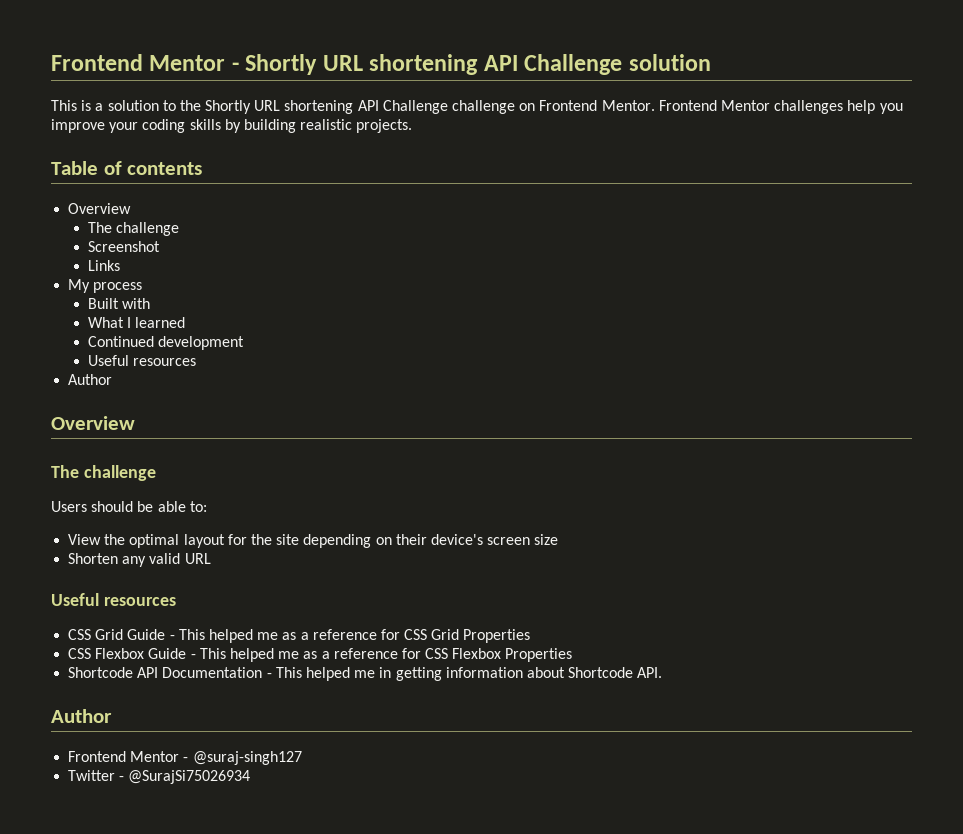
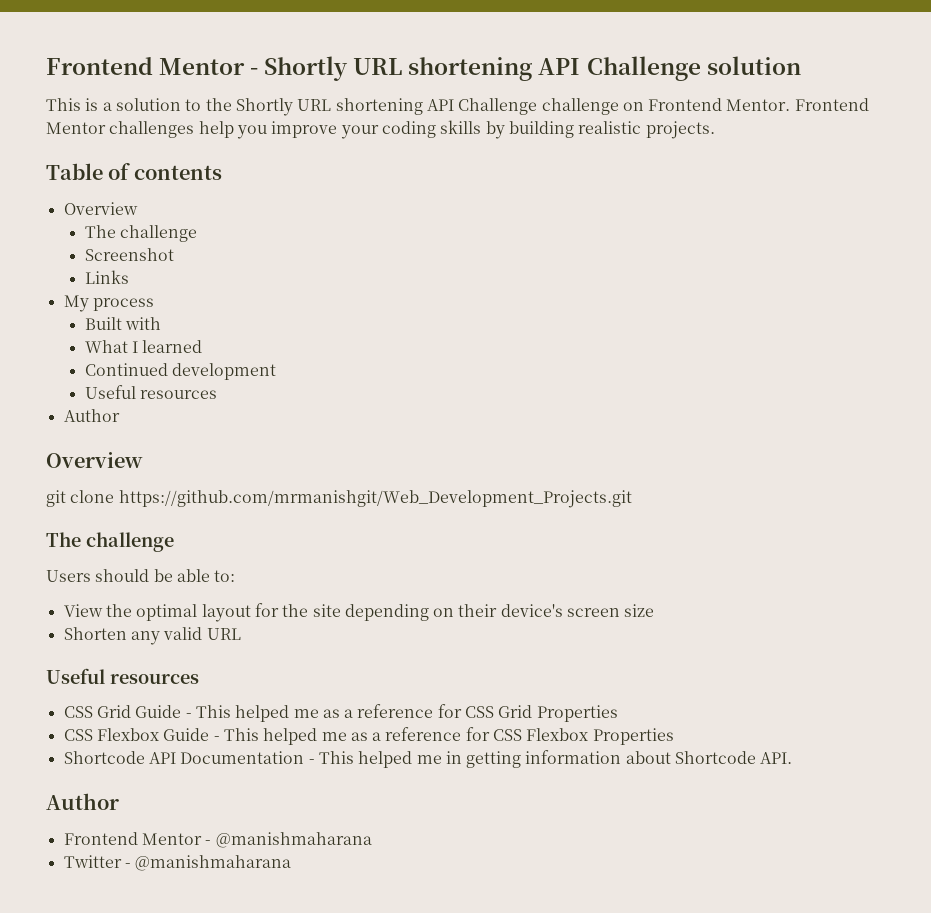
(135, 423) none -> [46,490,632,508] // git clone https://github.com/mrmanishgit/Web_Development_Projects.git
[192,751,302,765] @suraj-singh127 -> [215,832,372,848] @manishmaharana
[128,770,251,784] @SurajSi75026934 -> [135,855,292,871] @manishmaharana

